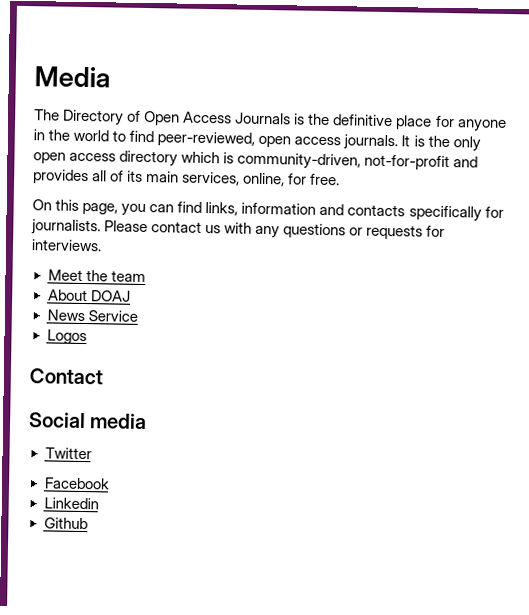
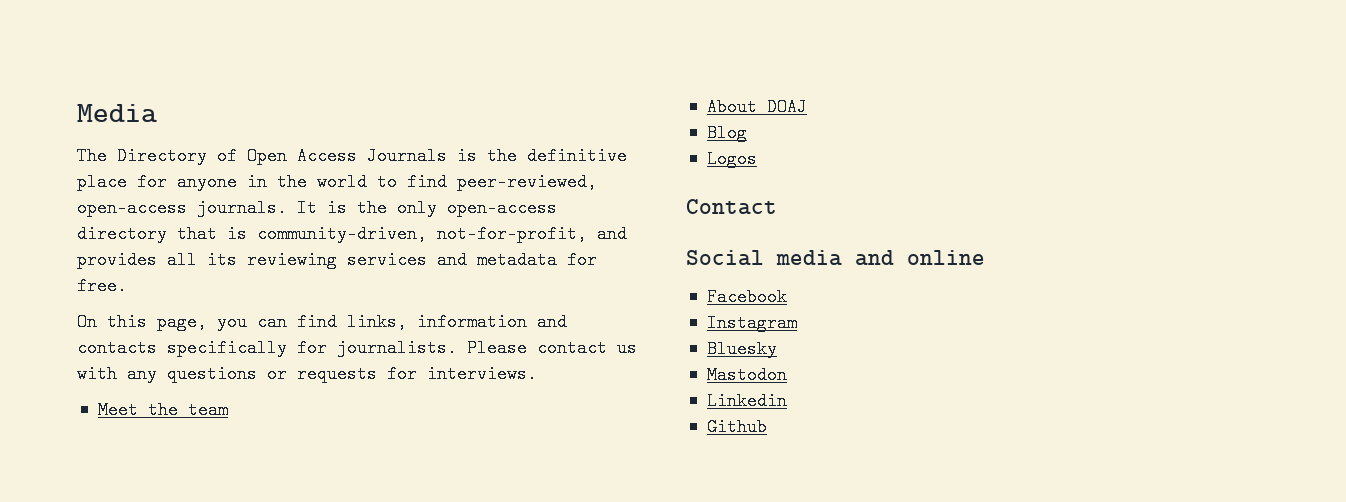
[258,135,342,148] open access -> [77,199,187,217] open-access
[33,150,221,167] open access directory which -> [447,199,557,217] [77,225,217,243] open-access directory that
[364,154,451,171] not-for-profit -> [437,225,587,243] not-for-profit,
[110,170,286,187] of its main services, online, -> [207,251,557,269] its reviewing services and metadata
[46,309,138,322] News Service -> [706,124,747,142] Blog
[44,447,92,460] // Twitter -> [855,250,985,266] and online
(110, 483) none -> [706,314,797,332] [706,340,777,358] [706,366,787,384] // Instagram // Bluesky // Mastodon

